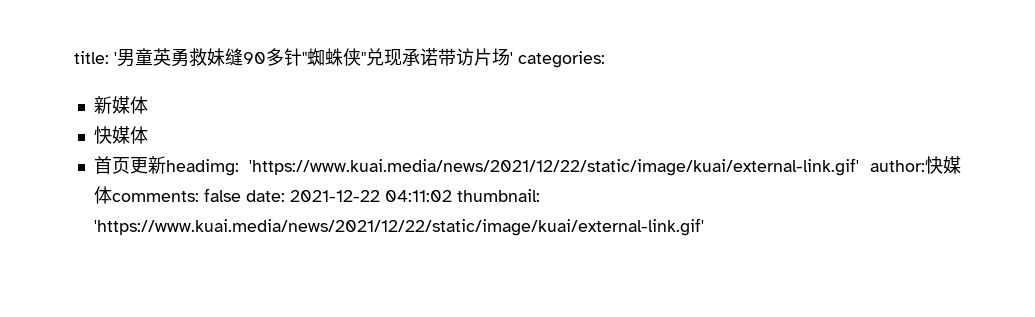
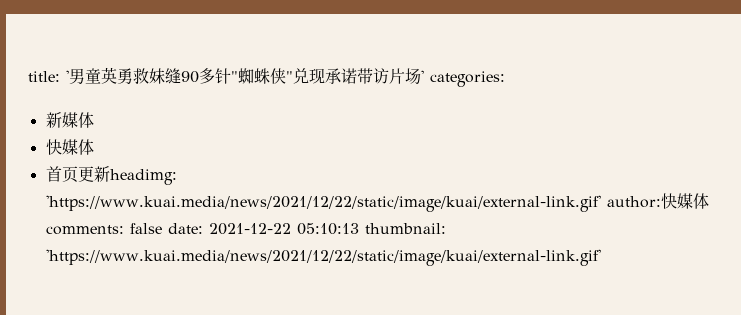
[384,190,452,202] 04:11:02 -> [296,223,359,235] 05:10:13

